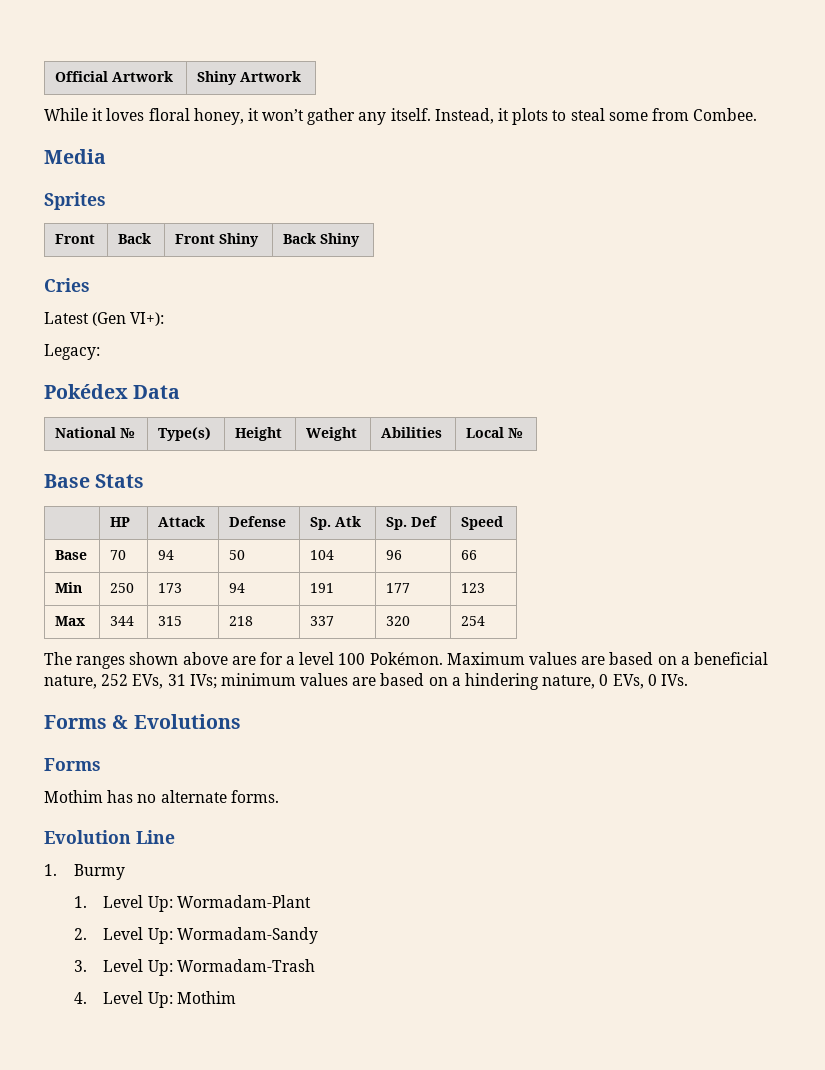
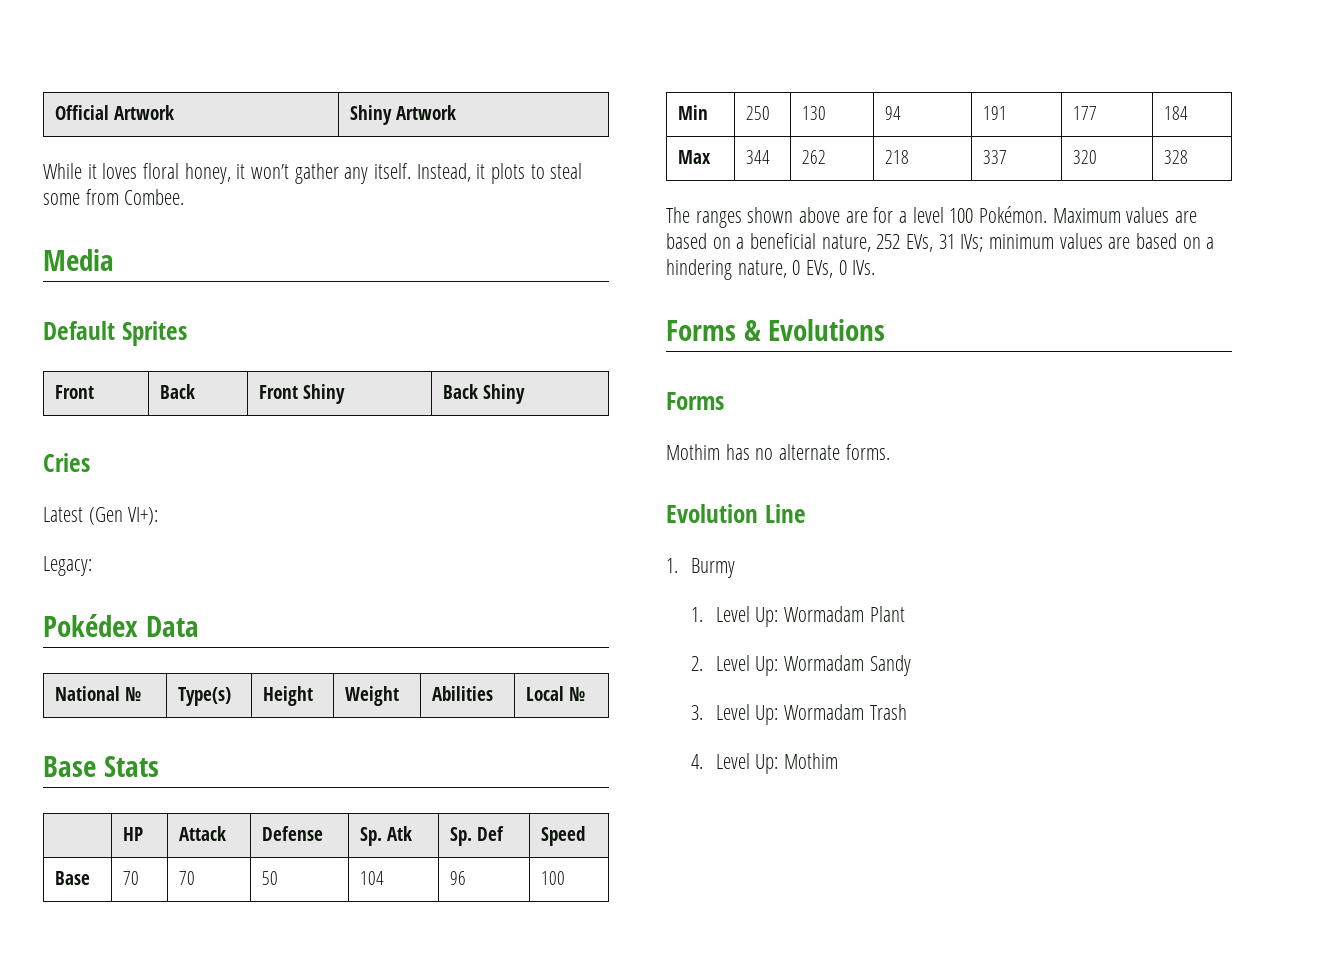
(106, 156) none -> [43,321,115,340] Default
[158,550,175,560] 94 -> [179,871,196,885] 70
[461,550,478,560] 66 -> [541,871,566,885] 100
[158,583,183,593] 173 -> [802,106,827,120] 130
[461,583,486,593] 123 -> [1164,106,1189,120] 184
[158,616,183,626] 315 -> [802,150,827,164] 262
[461,616,486,626] 254 -> [1164,150,1189,164] 328
[176,895,311,908] Wormadam-Plant -> [784,606,905,622] Wormadam Plant
[176,927,318,944] Wormadam-Sandy -> [784,655,911,676] Wormadam Sandy
[176,959,315,972] Wormadam-Trash -> [784,704,907,720] Wormadam Trash

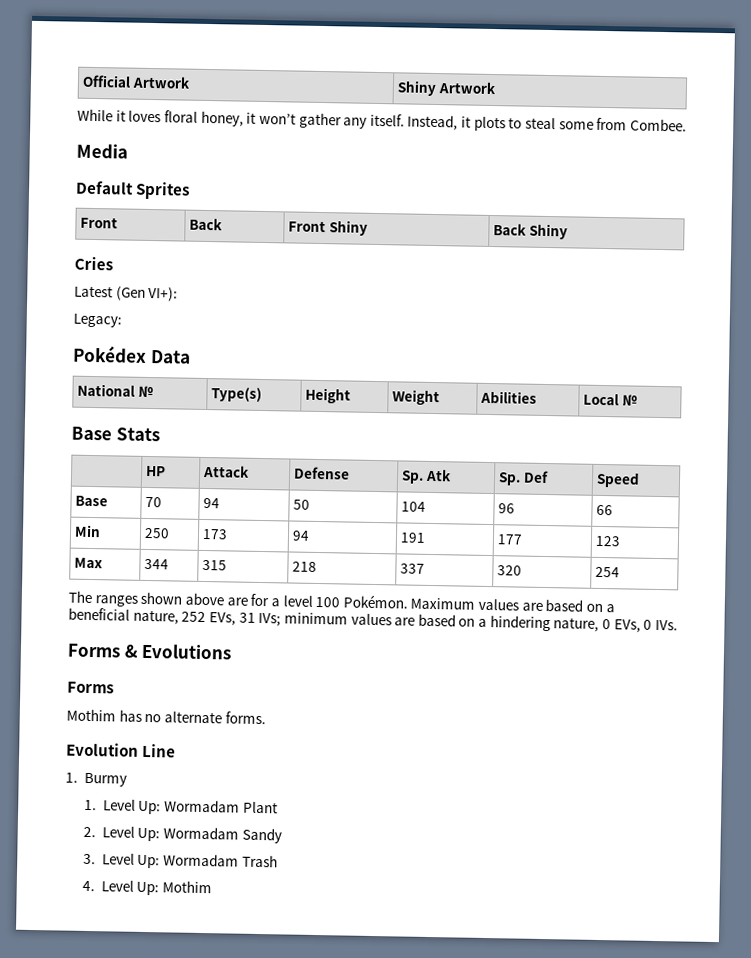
[179,871,196,885] 70 -> [203,497,221,509] 94
[541,871,566,885] 100 -> [596,504,614,516] 66
[802,106,827,120] 130 -> [202,528,229,540] 173
[1164,106,1189,120] 184 -> [595,535,622,547] 123
[802,150,827,164] 262 -> [202,559,228,571] 315
[1164,150,1189,164] 328 -> [595,566,621,578] 254

